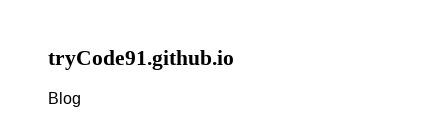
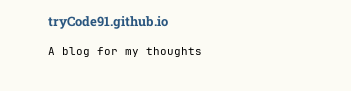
[48,92,81,107] Blog -> [48,47,202,57] A blog for my thoughts

